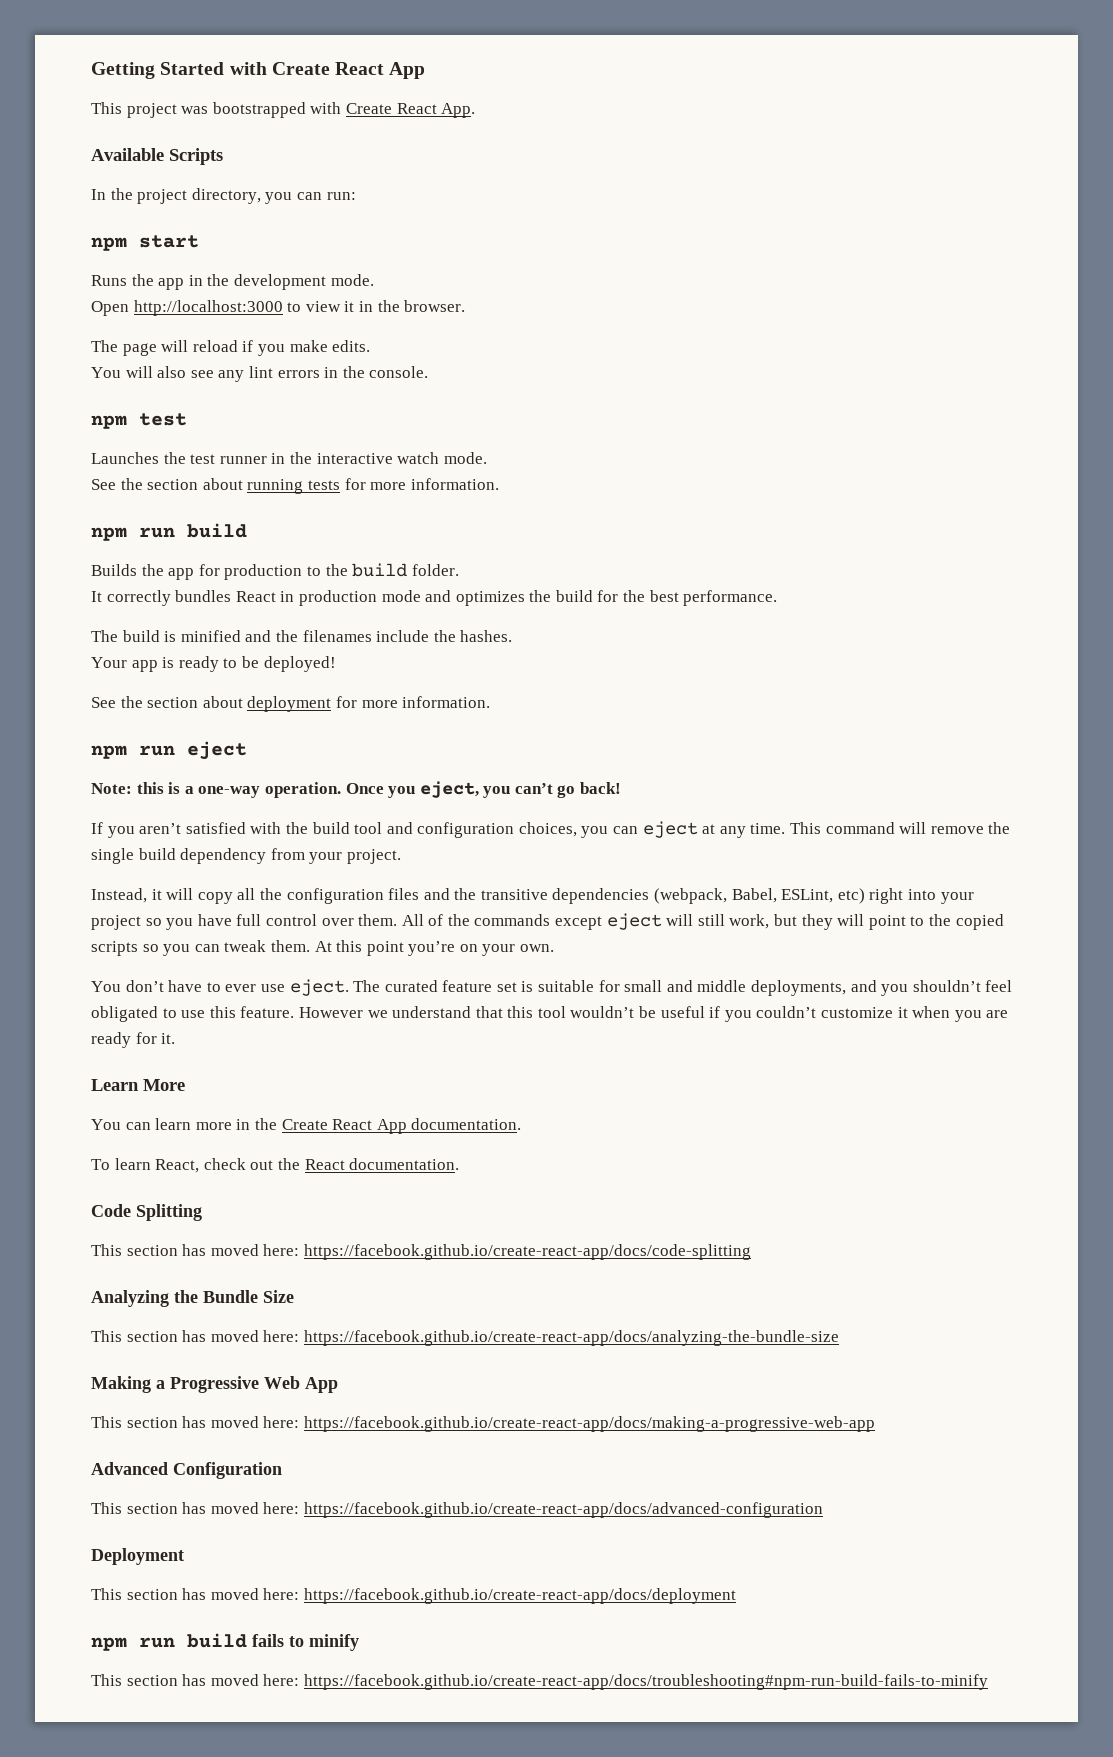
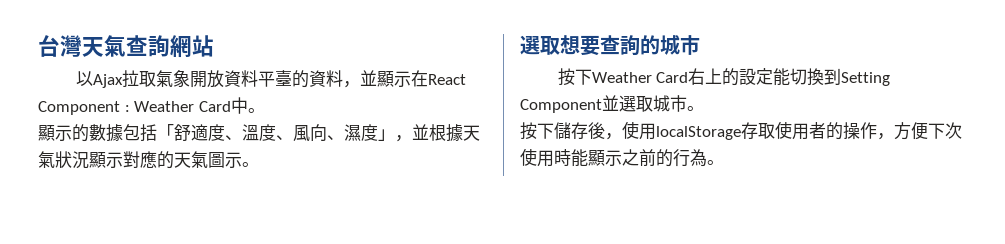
[91,62,426,79] [91,102,476,118] [91,148,223,165] [91,188,356,204] [91,235,199,251] [91,274,374,290] [91,300,466,316] [91,340,371,356] [91,366,429,382] [91,413,187,429] [91,452,487,464] [91,478,499,494] [91,523,247,541] [91,563,459,580] [91,590,778,606] [91,630,513,642] [91,656,336,672] [91,696,491,712] [91,741,247,760] [91,781,622,798] [91,821,1011,838] [91,848,401,864] [91,888,974,904] [91,913,1004,930] [91,940,555,956] [91,979,1013,996] [91,1006,1009,1022] [91,1032,176,1048] [91,1079,185,1091] [91,1118,522,1134] [91,1158,460,1173] [91,1204,202,1221] [91,1244,751,1260] [91,1290,294,1307] [91,1330,839,1346] [91,1376,338,1393] [91,1416,875,1432] [91,1462,282,1479] [91,1502,823,1518] [91,1548,184,1565] [91,1588,736,1604] [91,1633,359,1651] [91,1674,988,1690] Getting Started with Create React App // This project was bootstrapped with Create React App. // Available Scripts // In the project directory, you can run: // npm start // Runs the app in the development mode. // Open http://localhost:3000 to view it in the browser. // The page will reload if you make edits. // You will also see any lint errors in the console. // npm test // Launches the test runner in the interactive watch mode. // See the section about running tests for more information. // npm run build // Builds the app for production to the build folder. // It correctly bundles React in production mode and optimizes the build for the best performance. // The build is minified and the filenames include the hashes. // Your app is ready to be deployed! // See the section about deployment for more information. // npm run eject // Note: this is a one-way operation. Once you eject, you can’t go back! // If you aren’t satisfied with the build tool and configuration choices, you can eject at any time. This command will remove the single build dependency from your project. // Instead, it will copy all the configuration files and the transitive dependencies (webpack, Babel, ESLint, etc) right into your project so you have full control over them. All of the commands except eject will still work, but they will point to the copied scripts so you can tweak them. At this point you’re on your own. // You don’t have to ever use eject. The curated feature set is suitable for small and middle deployments, and you shouldn’t feel obligated to use this feature. However we understand that this tool wouldn’t be useful if you couldn’t customize it when you are ready for it. // Learn More // You can learn more in the Create React App documentation. // To learn React, check out the React documentation. // Code Splitting // This section has moved here: https://facebook.github.io/create-react-app/docs/code-splitting // Analyzing the Bundle Size // This section has moved here: https://facebook.github.io/create-react-app/docs/analyzing-the-bundle-size // Making a Progressive Web App // This section has moved here: https://facebook.github.io/create-react-app/docs/making-a-progressive-web-app // Advanced Configuration // This section has moved here: https://facebook.github.io/create-react-app/docs/advanced-configuration // Deployment // This section has moved here: https://facebook.github.io/create-react-app/docs/deployment // npm run build fails to minify // This section has moved here: https://facebook.github.io/create-react-app/docs/troubleshooting#npm-run-build-fails-to-minify -> [38,35,214,58] [75,70,466,88] [38,97,265,115] [38,124,480,142] [38,151,259,169] [520,35,700,56] [557,68,891,86] [520,95,704,113] [520,121,962,140] [520,148,724,167] 台灣天氣查詢網站 // 以Ajax拉取氣象開放資料平臺的資料，並顯示在React Component : Weather Card中。 // 顯示的數據包括「舒適度、溫度、風向、濕度」，並根據天氣狀況顯示對應的天氣圖示。 // 選取想要查詢的城市 // 按下Weather Card右上的設定能切換到Setting Component並選取城市。 // 按下儲存後，使用localStorage存取使用者的操作，方便下次使用時能顯示之前的行為。

